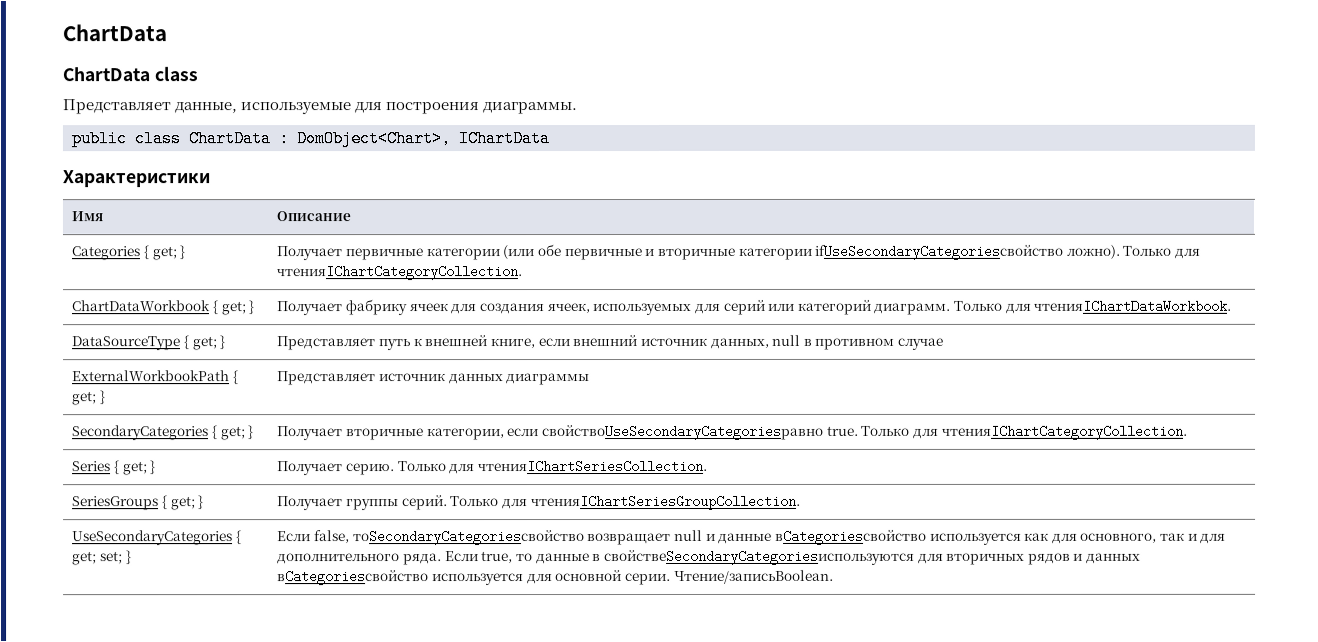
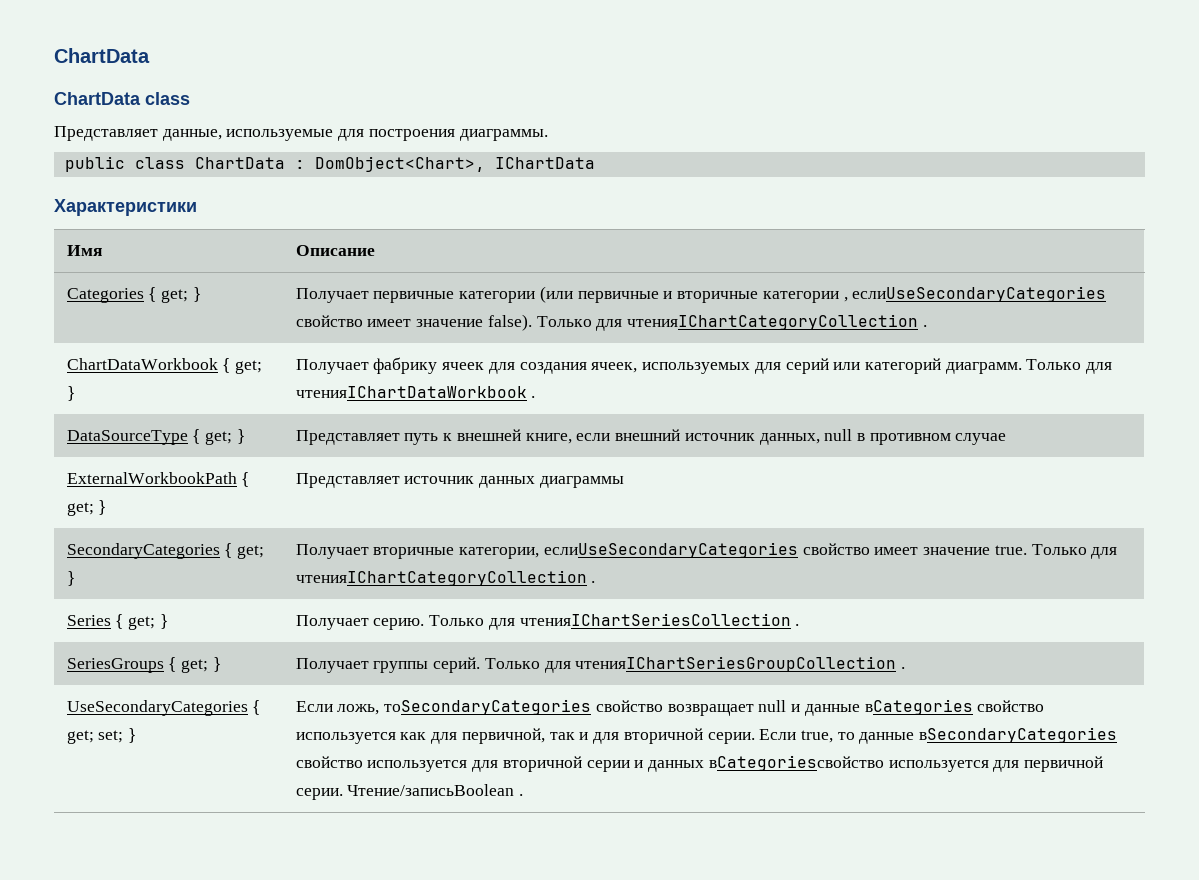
[536,244,561,257] обе -> (573, 294) none
[814,244,1201,260] [276,265,523,281] ifUseSecondaryCategoriesсвойство ложно). Только для чтенияIChartCategoryCollection. -> [843,286,1107,302] [295,314,927,331] , еслиUseSecondaryCategories свойство имеет значение false). Только для чтенияIChartCategoryCollection .
[1033,299,1232,313] чтенияIChartDataWorkbook. -> [295,386,536,398] чтенияIChartDataWorkbook .
[507,424,824,441] если свойствоUseSecondaryCategoriesравно -> [543,542,991,558] еслиUseSecondaryCategories свойство имеет значение
[941,424,1188,440] чтенияIChartCategoryCollection. -> [295,570,596,586] чтенияIChartCategoryCollection .
[477,459,708,474] чтенияIChartSeriesCollection. -> [519,613,800,626] чтенияIChartSeriesCollection .
[530,494,801,511] чтенияIChartSeriesGroupCollection. -> [575,656,906,672] чтенияIChartSeriesGroupCollection .
[314,530,585,546] false, тоSecondaryCategoriesсвойство -> [337,699,663,715] ложь, тоSecondaryCategories свойство
[774,529,927,545] вCategoriesсвойство -> [864,699,1045,715] вCategories свойство
[1080,532,1158,543] основного, -> [461,728,545,744] первичной,
[277,553,443,566] дополнительного ряда. -> [623,728,755,744] вторичной серии.
[592,549,1071,566] в свойствеSecondaryCategoriesиспользуются для вторичных рядов -> [919,727,1118,743] [295,756,630,772] вSecondaryCategories свойство используется для вторичной серии
[555,569,834,586] основной серии. Чтение/записьBoolean. -> [1024,756,1104,772] [295,784,524,800] первичной серии. Чтение/записьBoolean .

